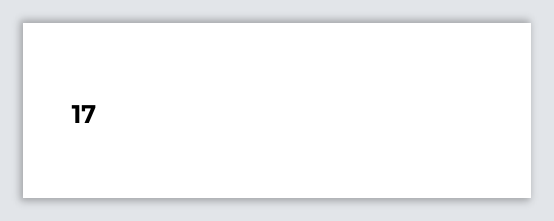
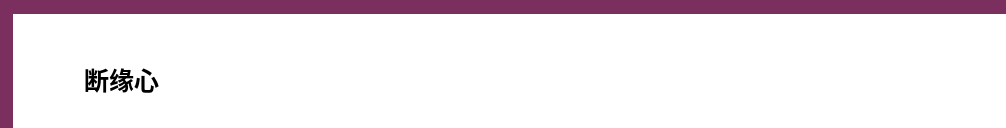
[71,105,96,123] 17 -> [84,68,159,93] 断缘心

